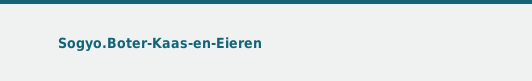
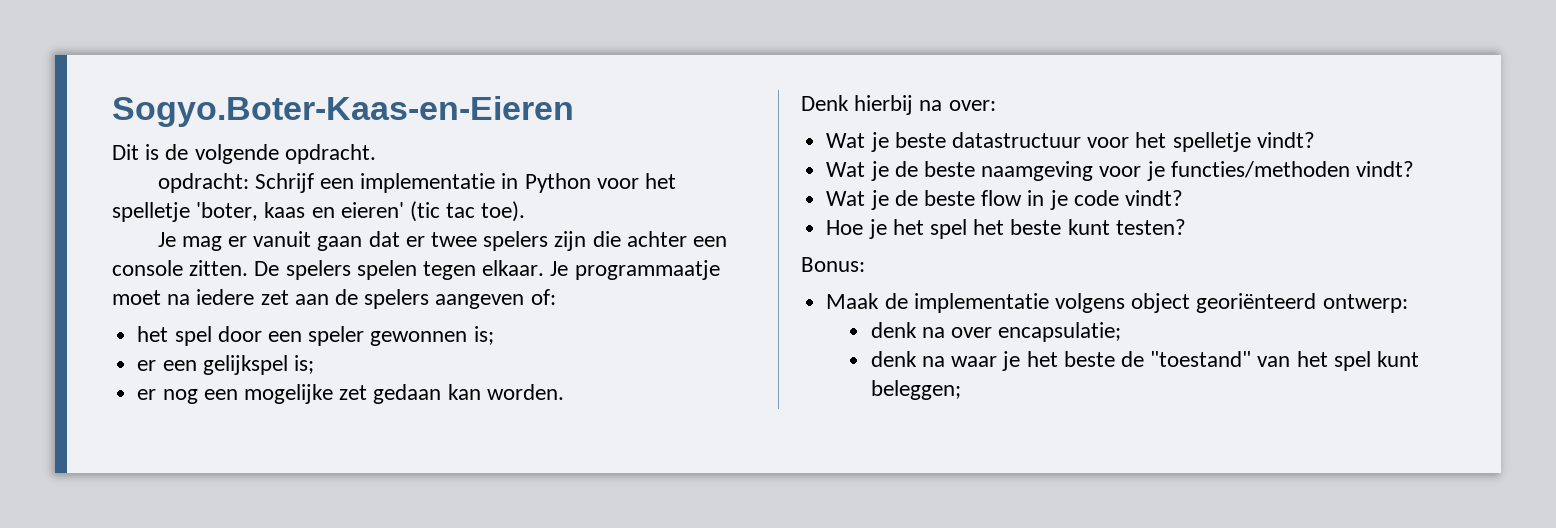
(262, 44) none -> [112,144,376,164] [157,173,676,193] [112,201,526,222] [157,231,728,251] [112,260,720,280] [112,289,556,309] [137,326,494,346] [137,355,314,375] [137,384,564,404] [801,95,996,115] [826,132,1315,152] [826,161,1414,181] [826,190,1183,210] [826,219,1186,239] [801,257,865,272] [826,293,1408,313] [870,322,1122,342] [870,351,1419,371] [870,380,961,400] // Dit is de volgende opdracht. // opdracht: Schrijf een implementatie in Python voor het spelletje 'boter, kaas en eieren' (tic tac toe). // Je mag er vanuit gaan dat er twee spelers zijn die achter een console zitten. De spelers spelen tegen elkaar. Je programmaatje moet na iedere zet aan de spelers aangeven of: // het spel door een speler gewonnen is; // er een gelijkspel is; // er nog een mogelijke zet gedaan kan worden. // Denk hierbij na over: // Wat je beste datastructuur voor het spelletje vindt? // Wat je de beste naamgeving voor je functies/methoden vindt? // Wat je de beste flow in je code vindt? // Hoe je het spel het beste kunt testen? // Bonus: // Maak de implementatie volgens object georiënteerd ontwerp: // denk na over encapsulatie; // denk na waar je het beste de "toestand" van het spel kunt beleggen;

